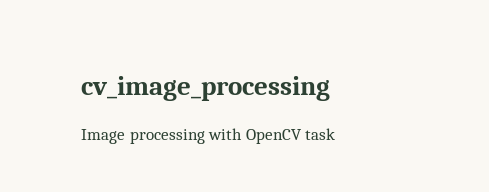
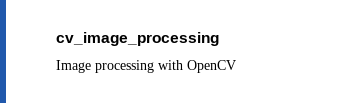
[305,128,336,140] task -> (236, 66) none

